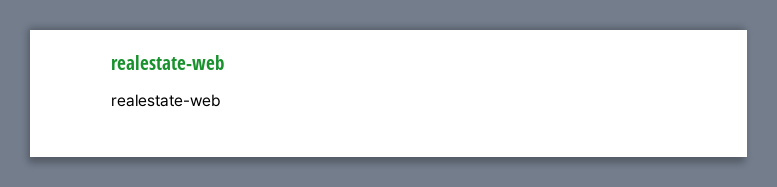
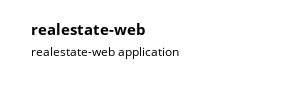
(220, 100) none -> [118,47,180,59] application

